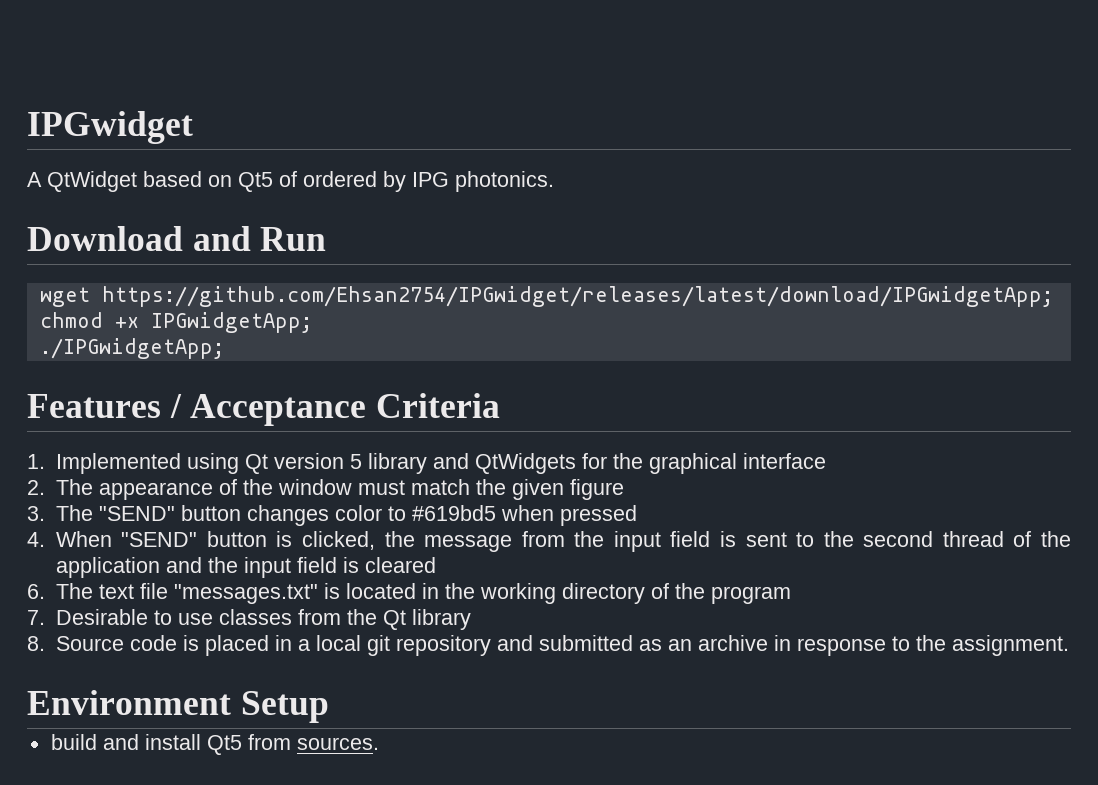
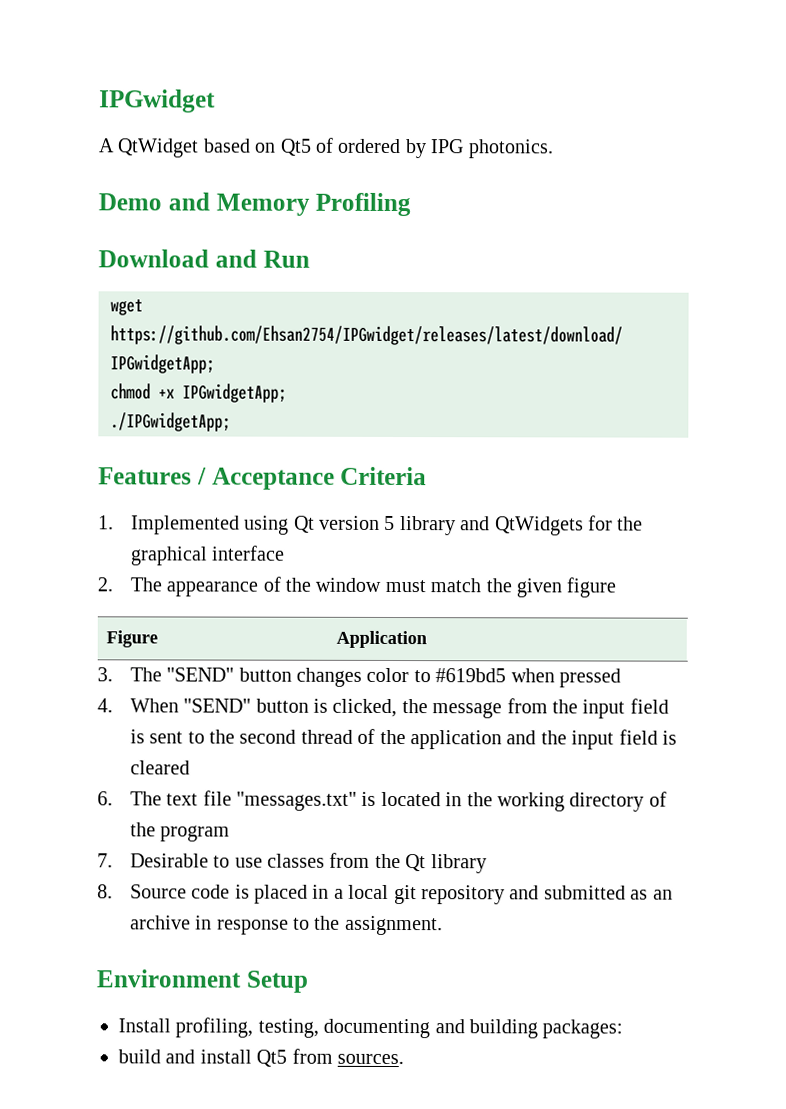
(554, 181) none -> [98,192,412,217] // Demo and Memory Profiling
(624, 489) none -> [106,630,159,648] [336,630,428,649] // Figure | Application
(329, 707) none -> [118,1017,624,1039] // Install profiling, testing, documenting and building packages:

